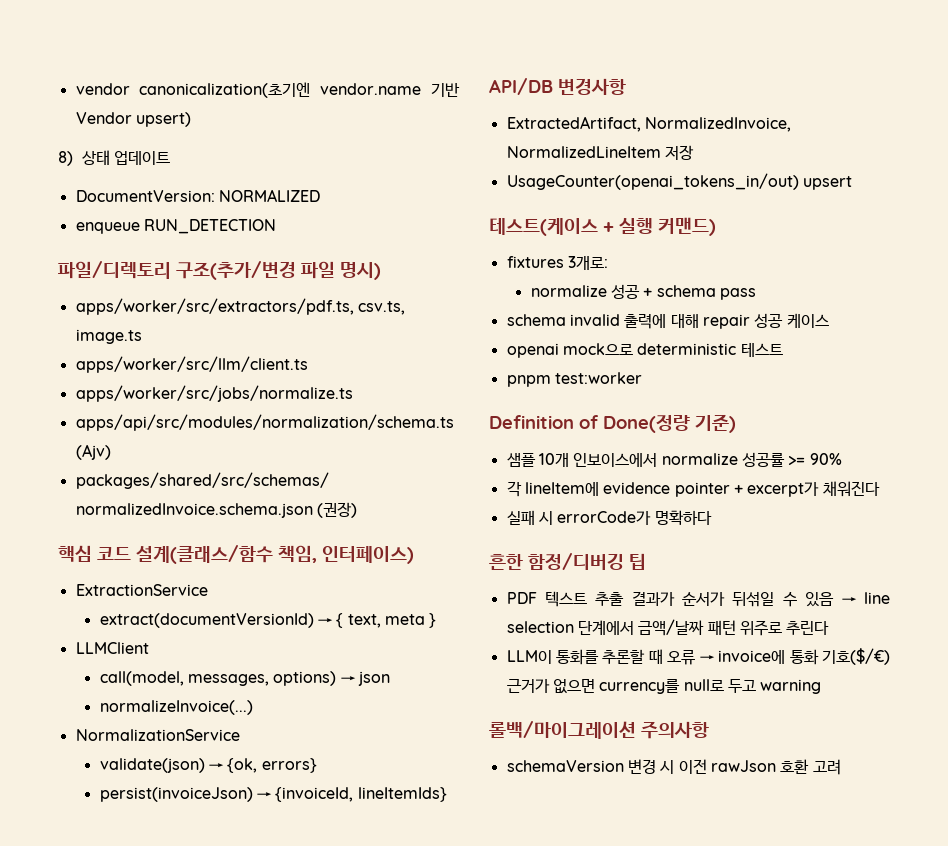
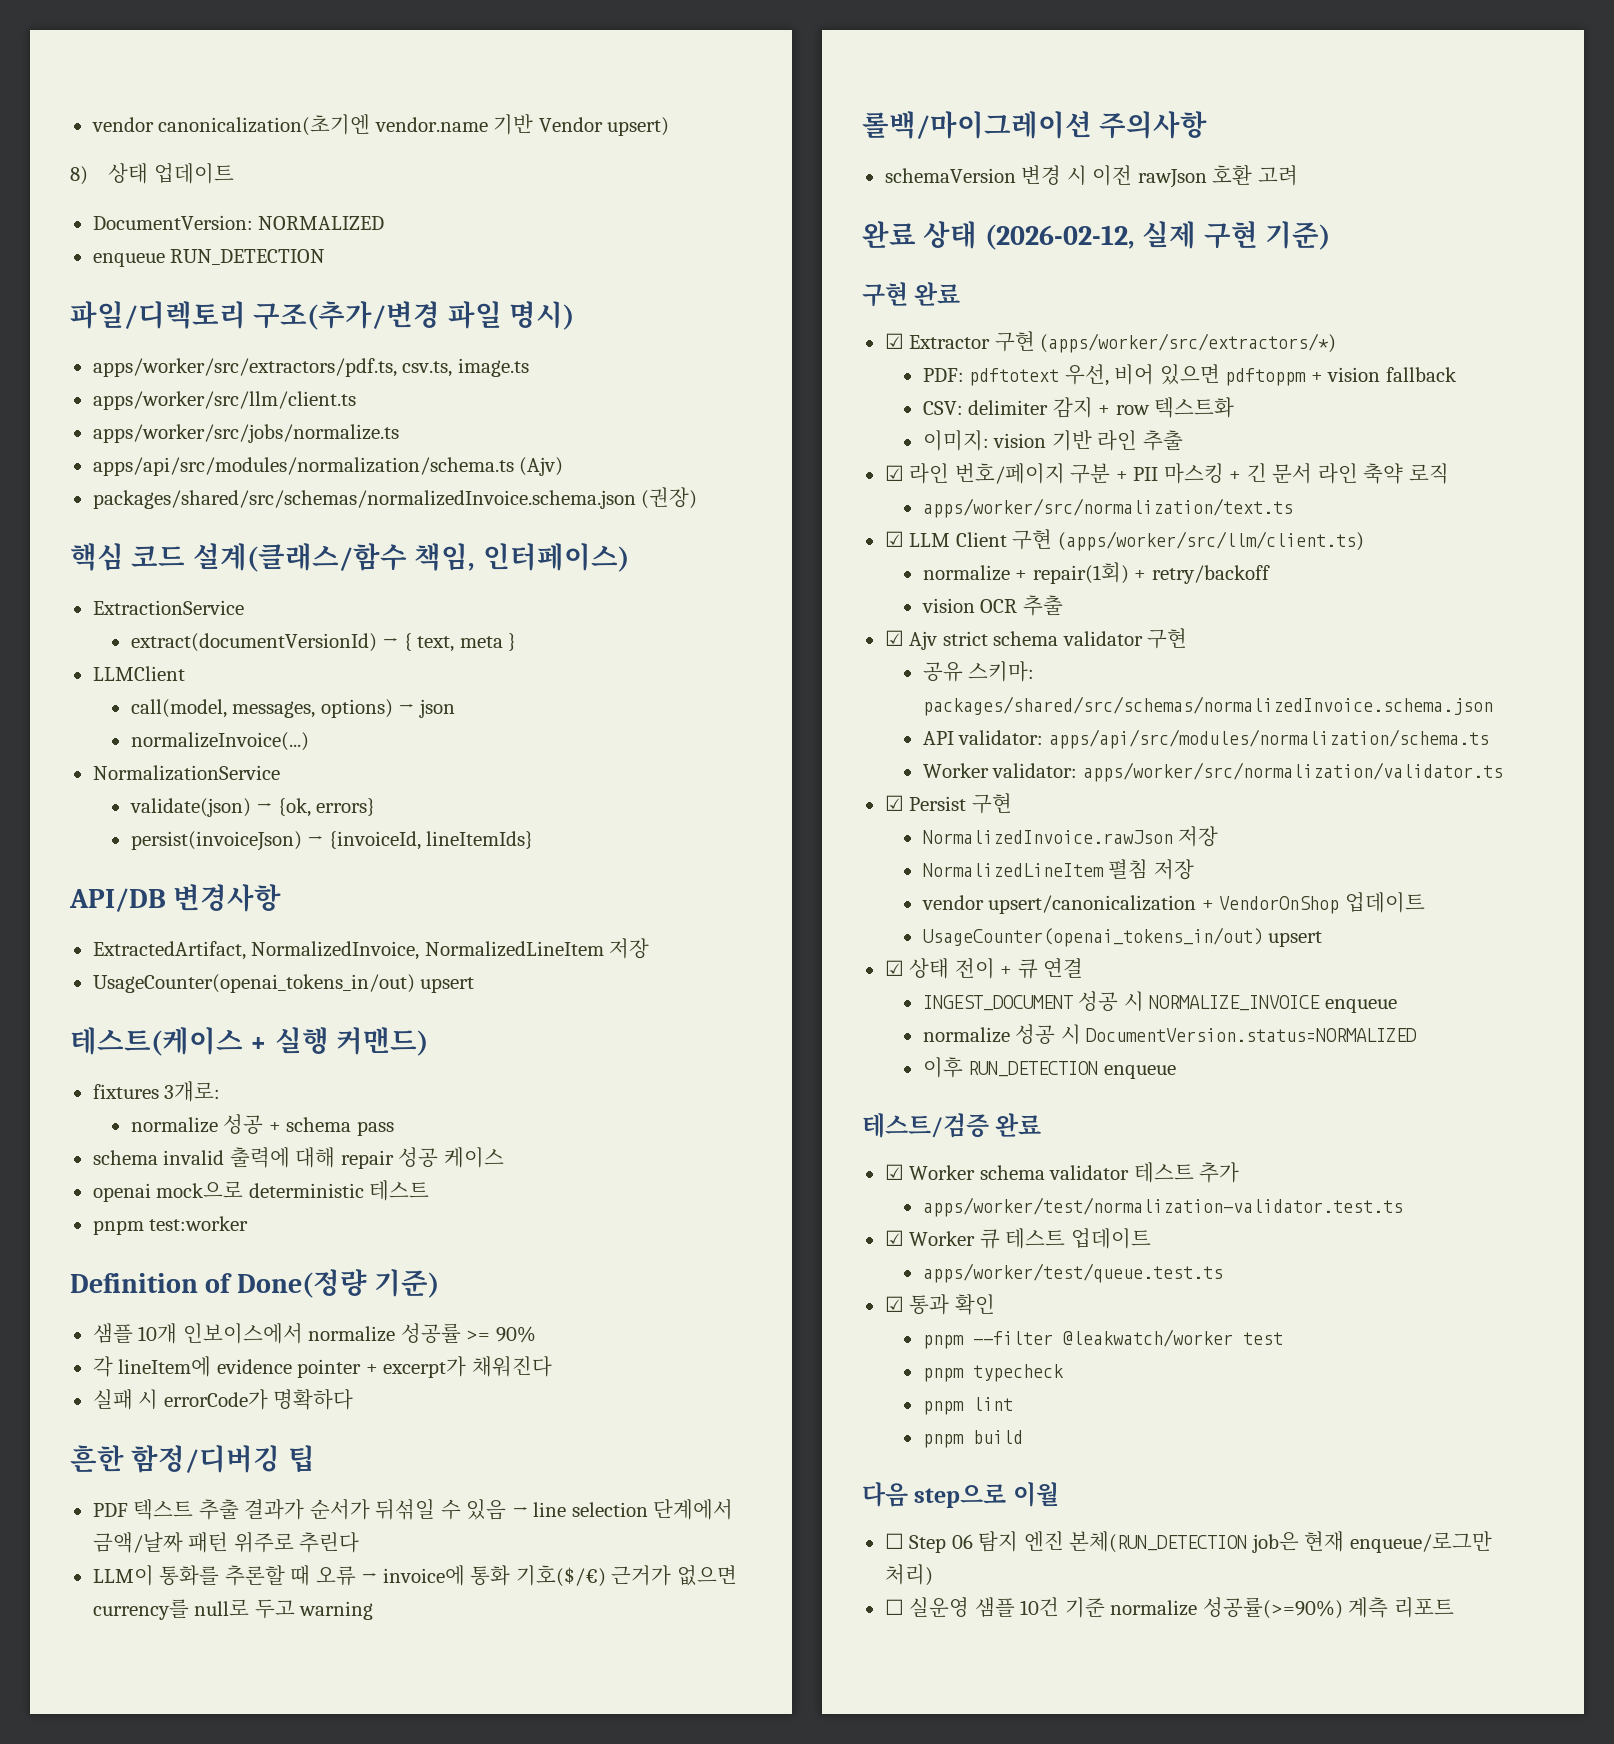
(841, 767) none -> [862,221,1331,250] [862,282,961,307] [884,331,1337,353] [922,364,1457,386] [922,397,1235,418] [922,430,1183,451] [884,463,1449,484] [922,498,1293,518] [884,529,1364,551] [922,562,1270,584] [921,595,1063,616] [884,628,1188,650] [922,661,1035,682] [922,696,1493,716] [922,729,1489,749] [922,762,1503,782] [884,793,1012,814] [922,826,1219,847] [922,859,1194,880] [921,892,1425,914] [922,927,1323,947] [884,958,1084,979] [922,991,1397,1013] [922,1024,1418,1045] [922,1057,1176,1079] [862,1113,1042,1138] [884,1162,1240,1183] [922,1197,1403,1217] [884,1228,1151,1249] [922,1263,1223,1283] [884,1294,995,1315] [922,1329,1283,1349] [922,1364,1064,1382] [922,1397,1013,1415] [922,1430,1023,1448] [862,1482,1059,1508] [884,1531,1492,1553] [884,1564,933,1586] [884,1597,1454,1619] // 완료 상태 (2026-02-12, 실제 구현 기준) // 구현 완료 // ☑ Extractor 구현 (apps/worker/src/extractors/*) // PDF: pdftotext 우선, 비어 있으면 pdftoppm + vision fallback // CSV: delimiter 감지 + row 텍스트화 // 이미지: vision 기반 라인 추출 // ☑ 라인 번호/페이지 구분 + PII 마스킹 + 긴 문서 라인 축약 로직 // apps/worker/src/normalization/text.ts // ☑ LLM Client 구현 (apps/worker/src/llm/client.ts) // normalize + repair(1회) + retry/backoff // vision OCR 추출 // ☑ Ajv strict schema validator 구현 // 공유 스키마: packages/shared/src/schemas/normalizedInvoice.schema.json // API validator: apps/api/src/modules/normalization/schema.ts // Worker validator: apps/worker/src/normalization/validator.ts // ☑ Persist 구현 // NormalizedInvoice.rawJson 저장 // NormalizedLineItem 펼침 저장 // vendor upsert/canonicalization + VendorOnShop 업데이트 // UsageCounter(openai_tokens_in/out) upsert // ☑ 상태 전이 + 큐 연결 // INGEST_DOCUMENT 성공 시 NORMALIZE_INVOICE enqueue // normalize 성공 시 DocumentVersion.status=NORMALIZED // 이후 RUN_DETECTION enqueue // 테스트/검증 완료 // ☑ Worker schema validator 테스트 추가 // apps/worker/test/normalization-validator.test.ts // ☑ Worker 큐 테스트 업데이트 // apps/worker/test/queue.test.ts // ☑ 통과 확인 // pnpm --filter @leakwatch/worker test // pnpm typecheck // pnpm lint // pnpm build // 다음 step으로 이월 // ☐ Step 06 탐지 엔진 본체(RUN_DETECTION job은 현재 enqueue/로그만 처리) // ☐ 실운영 샘플 10건 기준 normalize 성공률(>=90%) 계측 리포트

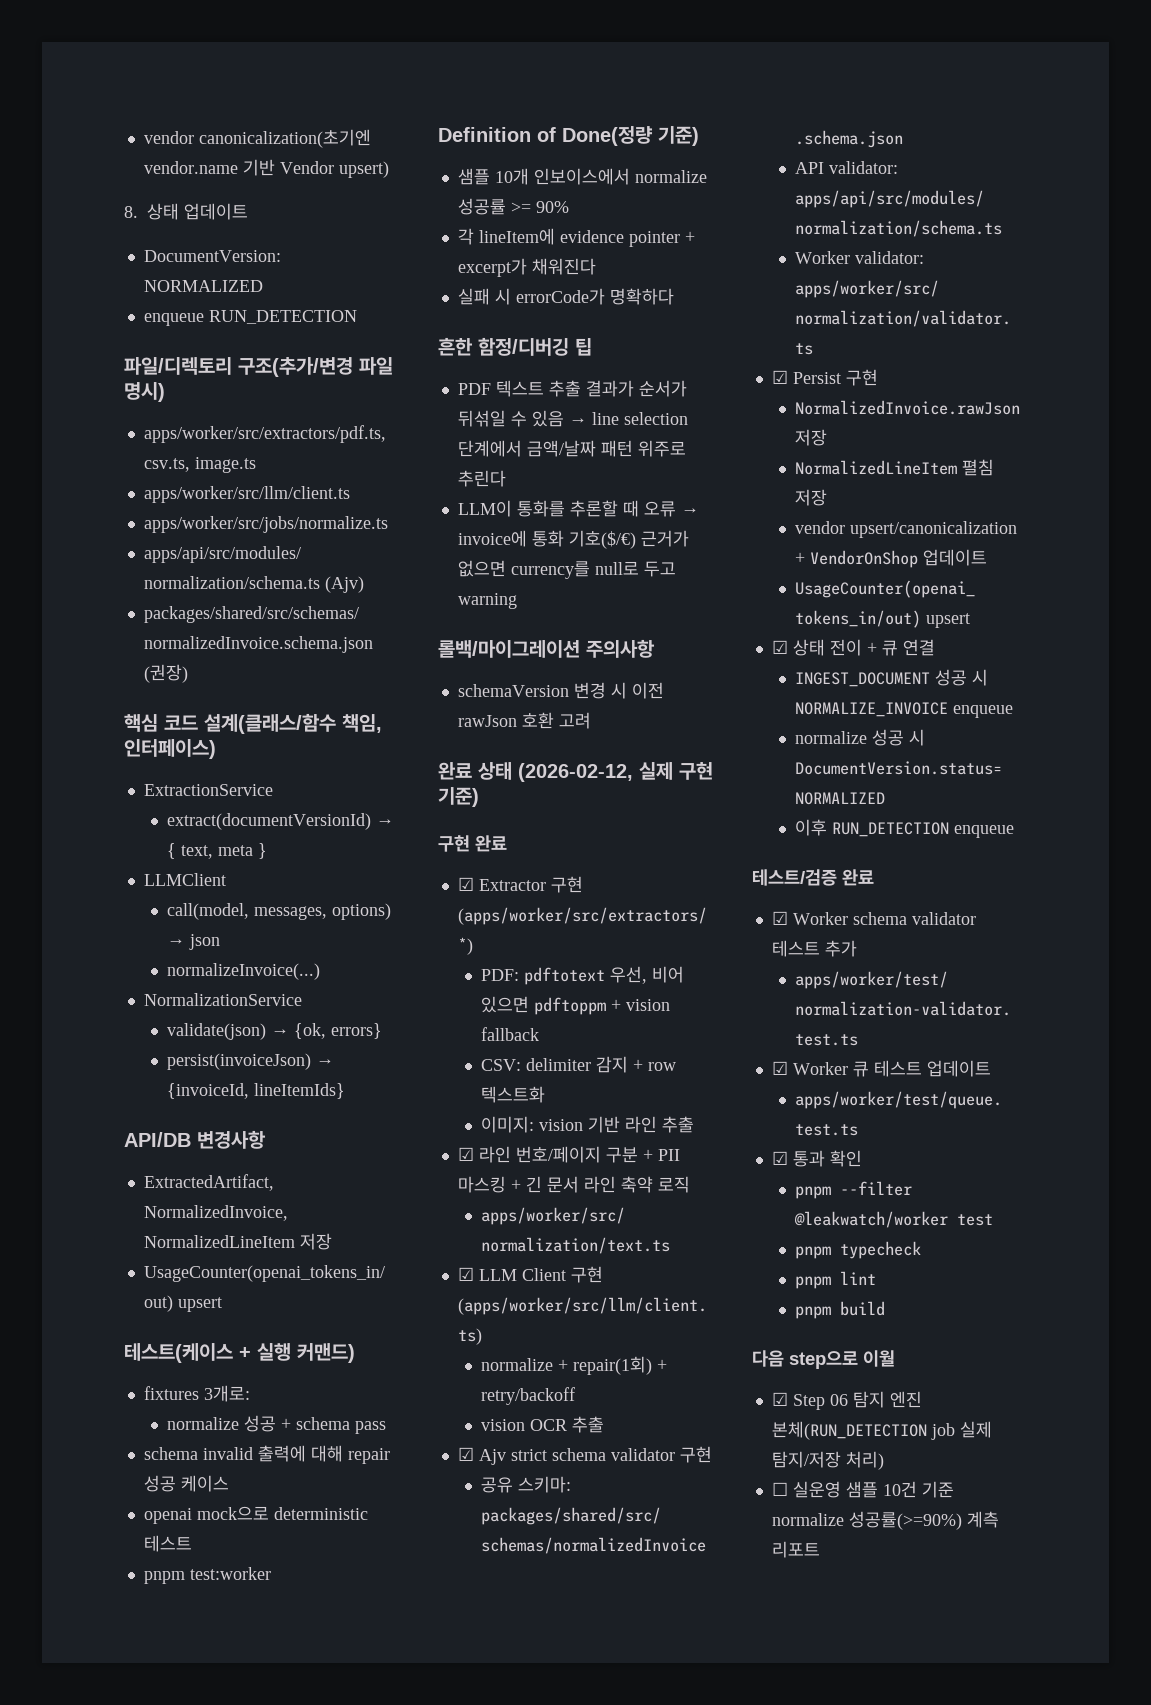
[70,166,88,185] 8) -> [124,206,138,218] 8.
[884,1533,904,1549] ☐ -> [771,1392,788,1406] ☑
[1251,1531,1492,1553] job은 현재 enqueue/로그만 -> [930,1421,992,1440] [771,1451,841,1468] job 실제 탐지/저장

